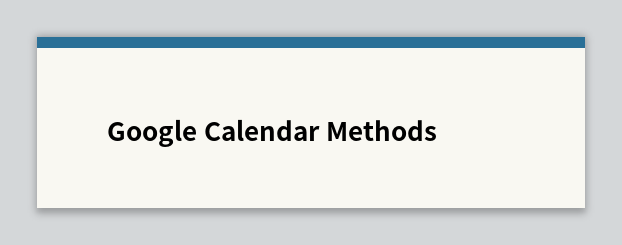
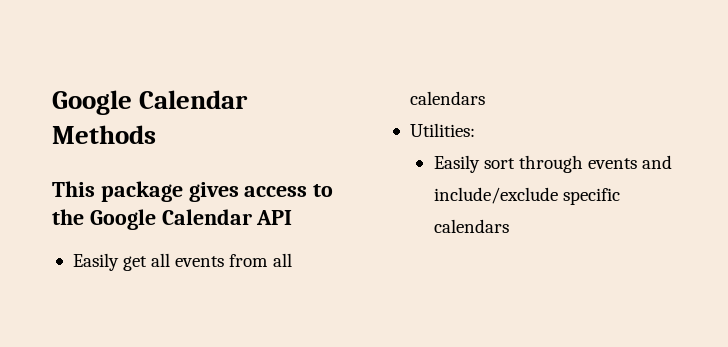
(438, 130) none -> [52,181,334,202] [52,209,293,230] [72,253,292,271] [409,91,485,105] [409,123,475,137] [433,155,673,173] [433,187,620,205] [433,219,509,233] // This package gives access to the Google Calendar API // Easily get all events from all calendars // Utilities: // Easily sort through events and include/exclude specific calendars

